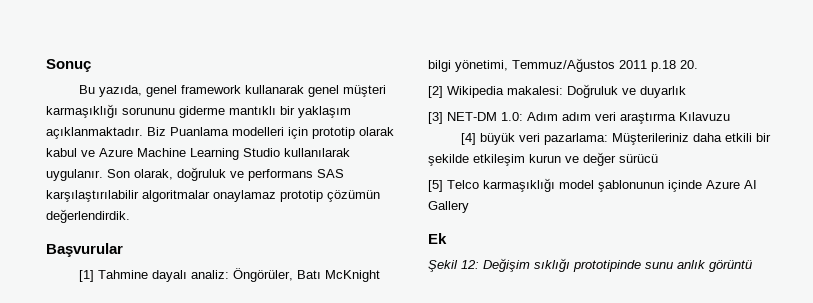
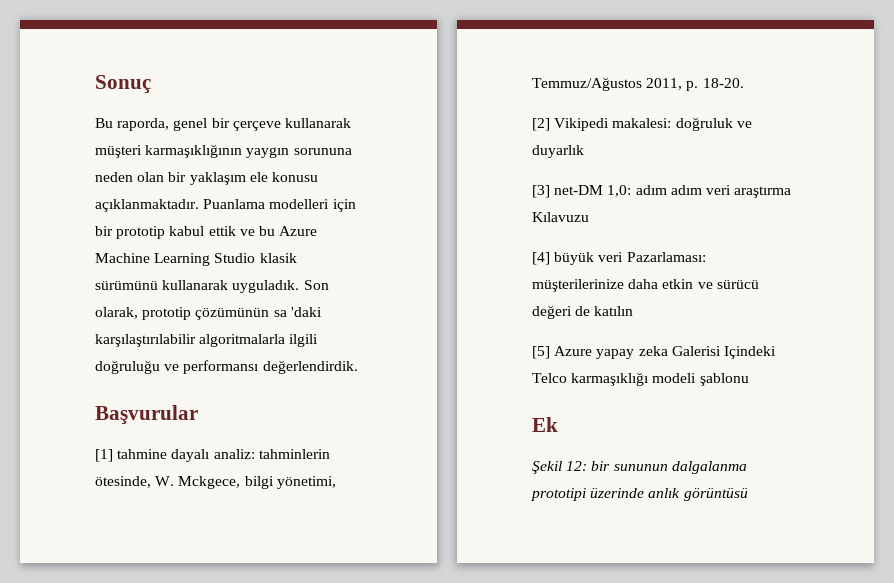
[99,85,387,97] [46,104,351,118] [46,127,394,139] [46,148,350,160] [46,167,344,181] [46,190,380,202] yazıda, genel framework kullanarak genel müşteri karmaşıklığı sorununu giderme mantıklı bir yaklaşım açıklanmaktadır. Biz Puanlama modelleri için prototip olarak kabul ve Azure Machine Learning Studio kullanılarak uygulanır. Son olarak, doğruluk ve performans SAS karşılaştırılabilir algoritmalar onaylamaz prototip çözümün -> [117,118,351,131] [95,144,352,158] [95,172,318,185] [95,199,356,212] [95,226,318,239] [95,253,297,266] [95,280,329,293] [95,307,322,320] [95,334,319,347] [95,360,260,374] raporda, genel bir çerçeve kullanarak müşteri karmaşıklığının yaygın sorununa neden olan bir yaklaşım ele konusu açıklanmaktadır. Puanlama modelleri için bir prototip kabul ettik ve bu Azure Machine Learning Studio klasik sürümünü kullanarak uyguladık. Son olarak, prototip çözümünün sa 'daki karşılaştırılabilir algoritmalarla ilgili doğruluğu ve performansı
[98,270,149,279] Tahmine -> [117,449,168,459] tahmine
[233,268,381,282] [428,58,698,72] [428,84,618,98] Öngörüler, Batı McKnight bilgi yönetimi, Temmuz/Ağustos 2011 p.18 20. // [2] Wikipedia makalesi: Doğruluk -> [258,449,330,459] [95,476,336,489] [532,77,744,91] [532,117,733,131] tahminlerin ötesinde, W. Mckgece, bilgi yönetimi, Temmuz/Ağustos 2011, p. 18-20. // [2] Vikipedi makalesi: doğruluk
[447,112,558,121] NET-DM 1.0: Adım -> [554,185,667,197] net-DM 1,0: adım
[544,133,772,145] [428,152,658,166] [428,178,757,192] [428,201,469,213] [428,233,447,244] [428,258,752,272] pazarlama: Müşterileriniz daha etkili bir şekilde etkileşim kurun ve değer sürücü // [5] Telco karmaşıklığı model şablonunun içinde Azure AI Gallery // Ek // Şekil 12: Değişim sıklığı prototipinde sunu anlık görüntü -> [626,252,706,262] [532,279,759,292] [532,305,634,319] [532,346,776,359] [532,372,749,386] [532,417,558,432] [532,461,747,474] [531,488,748,501] Pazarlaması: müşterilerinize daha etkin ve sürücü değeri de katılın // [5] Azure yapay zeka Galerisi Içindeki Telco karmaşıklığı modeli şablonu // Ek // Şekil 12: bir sununun dalgalanma prototipi üzerinde anlık görüntüsü

